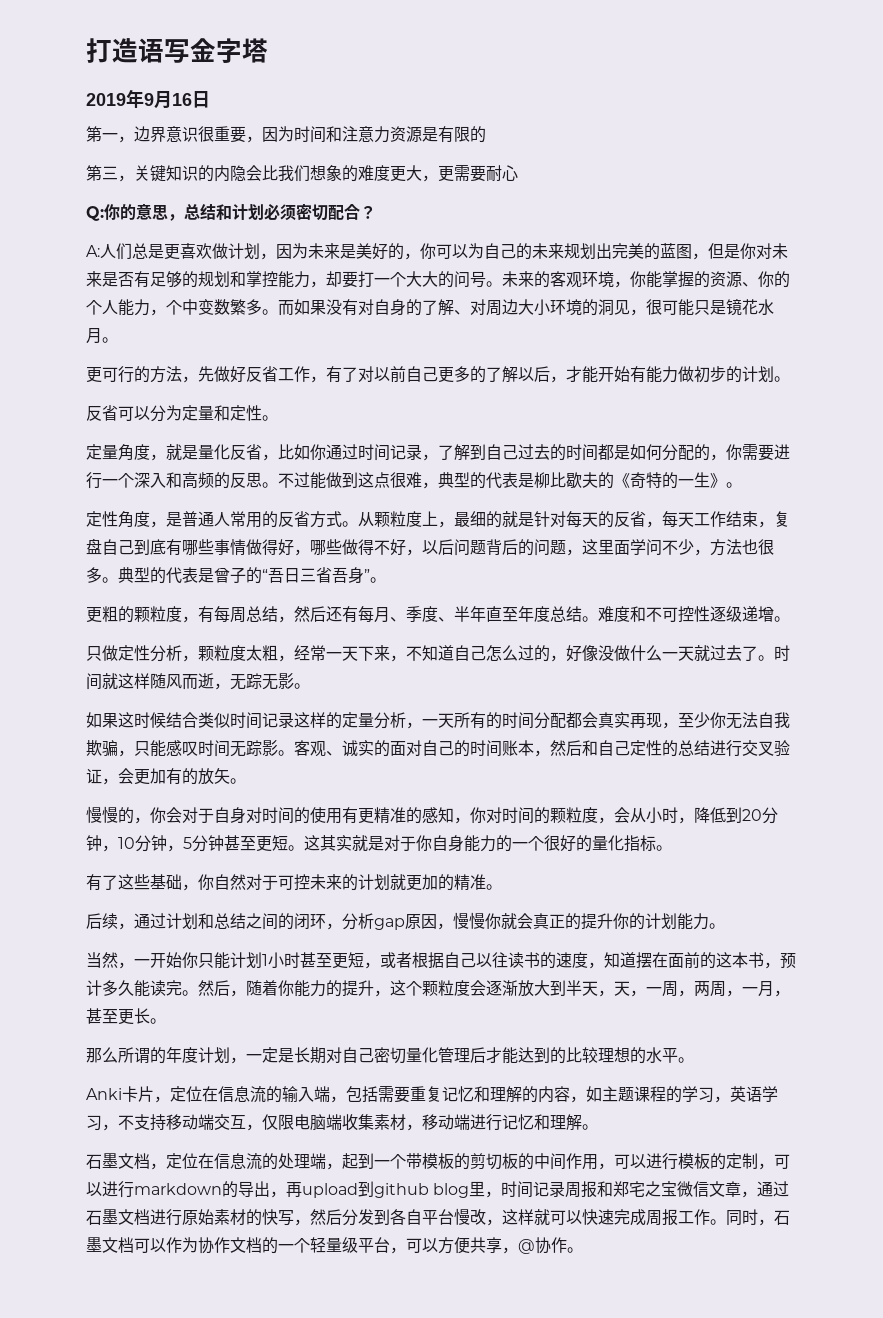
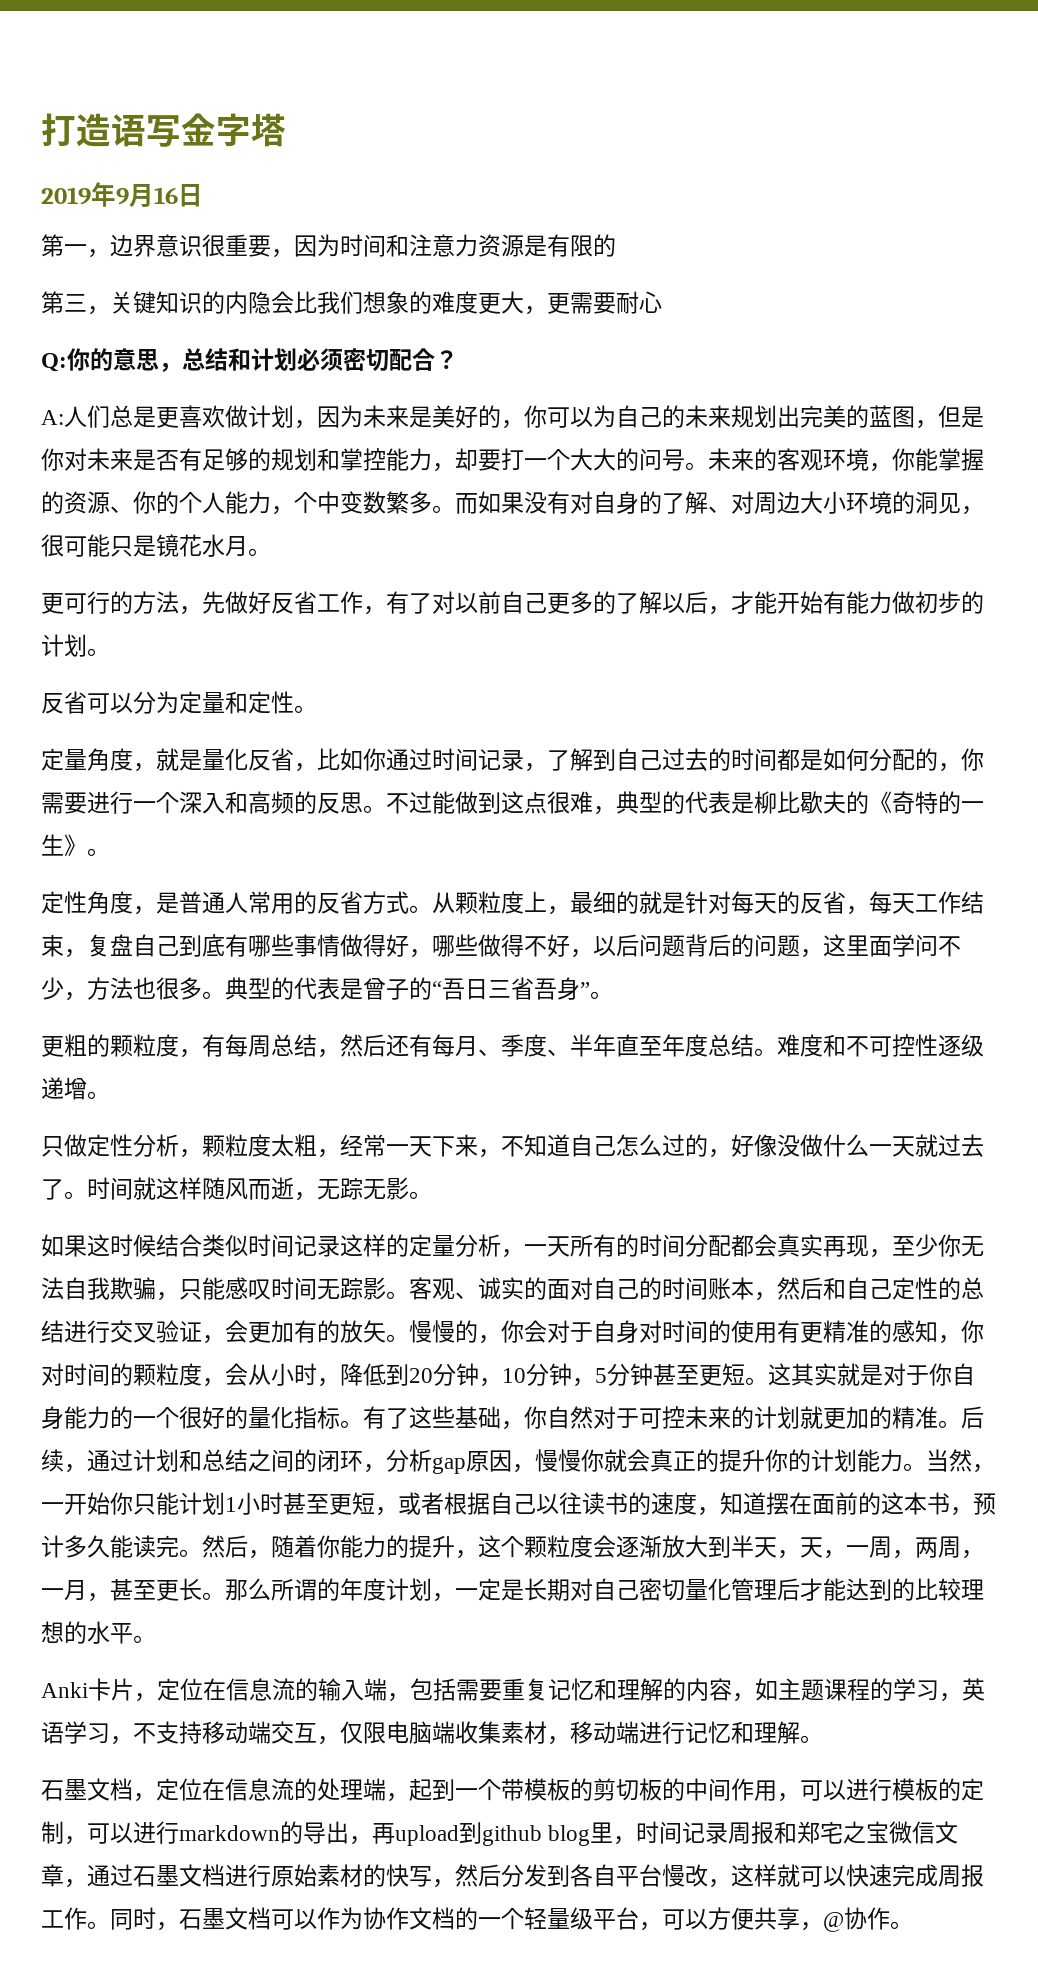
(246, 781) // -> (409, 1338) none
(672, 848) // -> (363, 1424) none
(502, 887) // -> (961, 1424) none
(725, 926) // -> (926, 1467) none
(166, 1021) // -> (225, 1596) none

